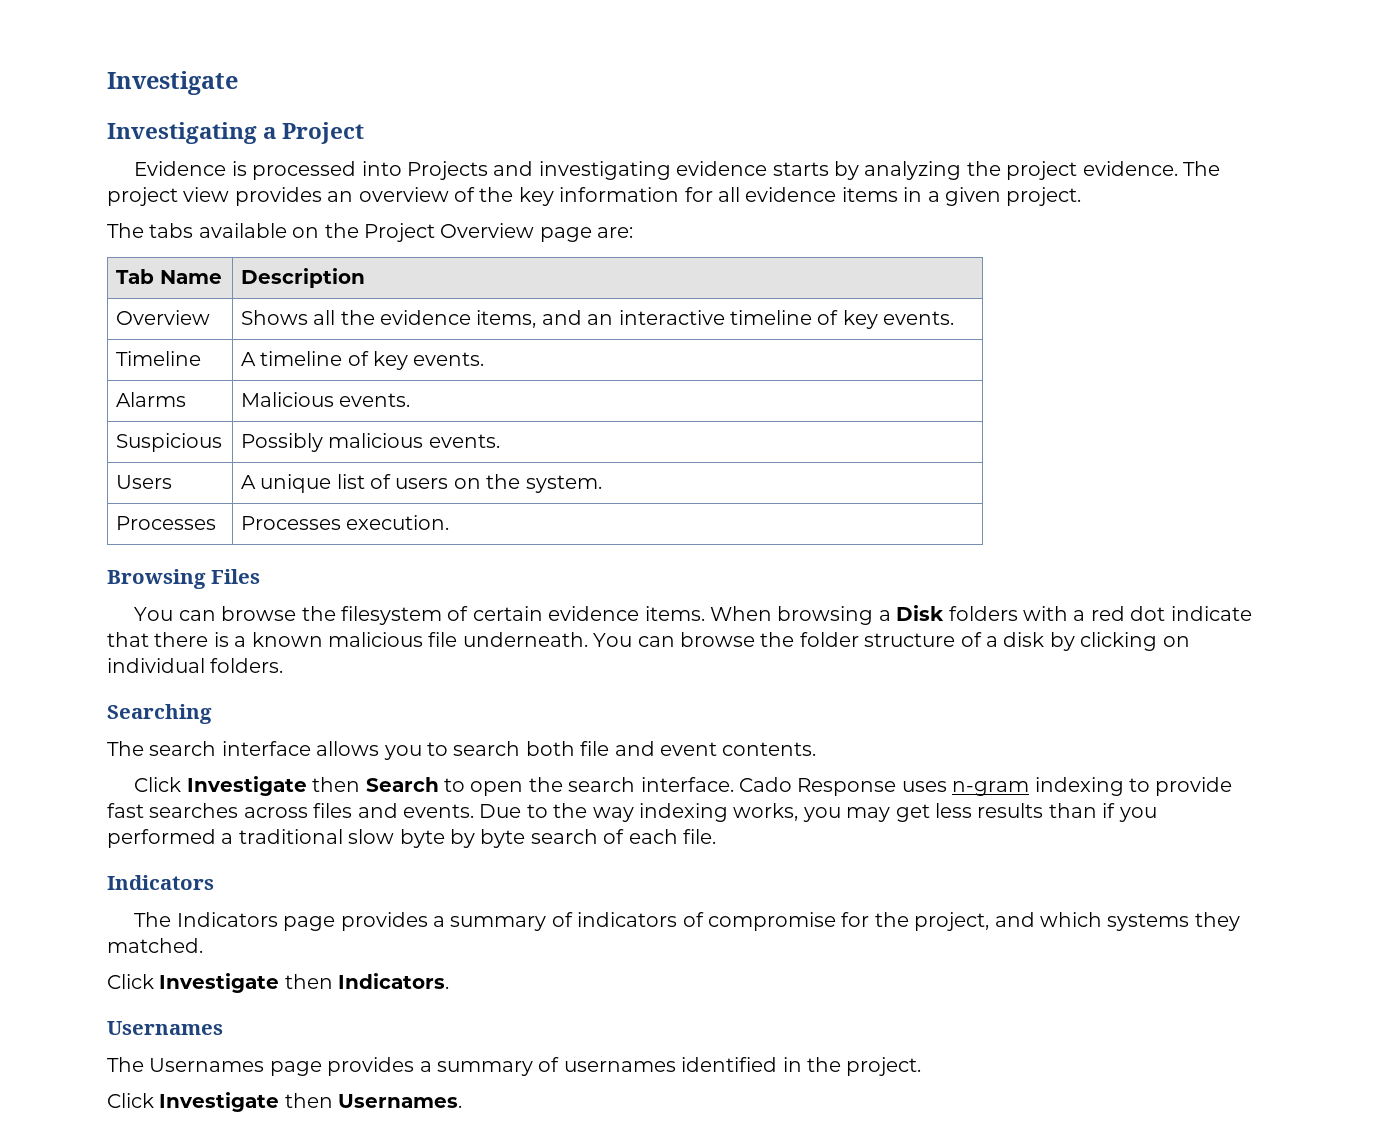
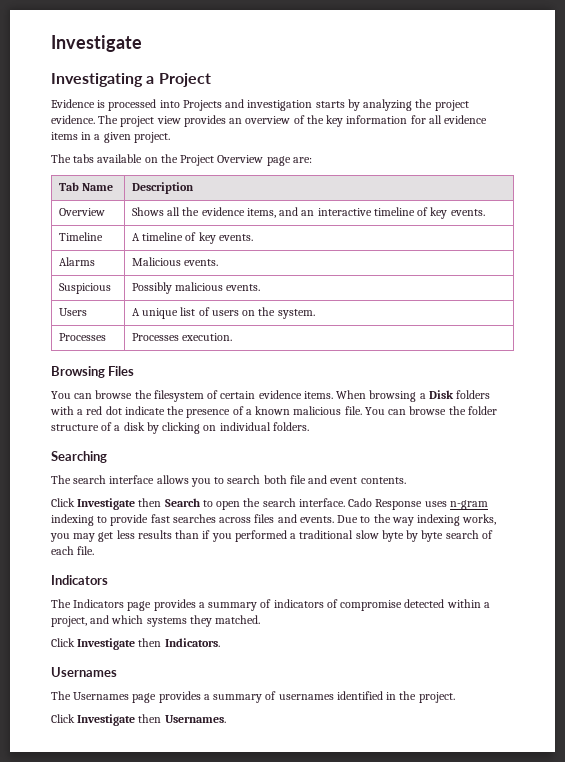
[538,161,768,180] investigating evidence -> [247,100,313,111] investigation
[107,632,229,647] that there is -> [167,406,244,418] the presence of
[428,632,588,647] file underneath. -> [344,406,362,415] file.
[841,912,909,927] for the -> [404,599,490,608] detected within a

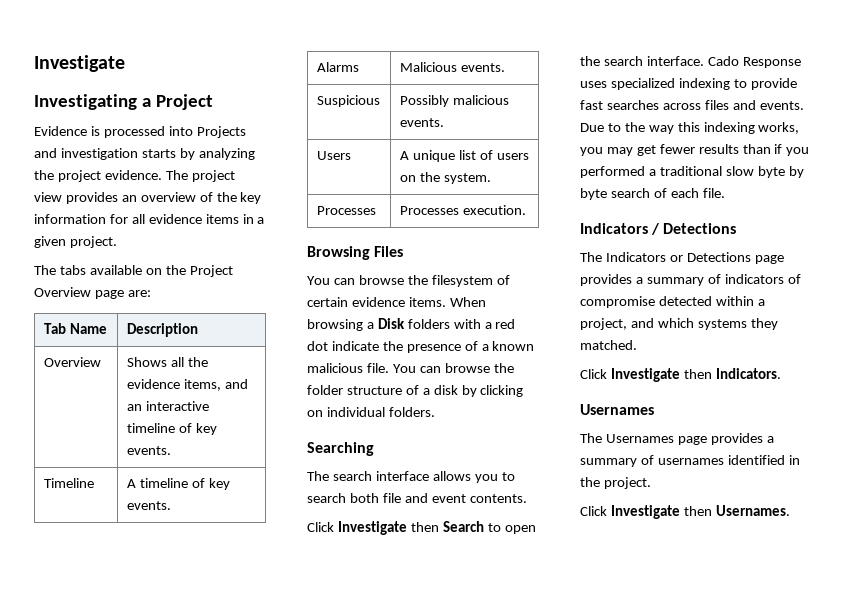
[449,500,488,510] n-gram -> [610,78,675,90] specialized
(414, 521) none -> [677,122,700,132] this
[116,530,135,539] less -> [659,144,695,154] fewer
(108, 580) none -> [651,223,737,235] / Detections
(125, 603) none -> [669,252,751,262] or Detections

